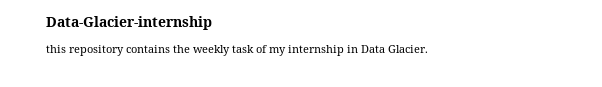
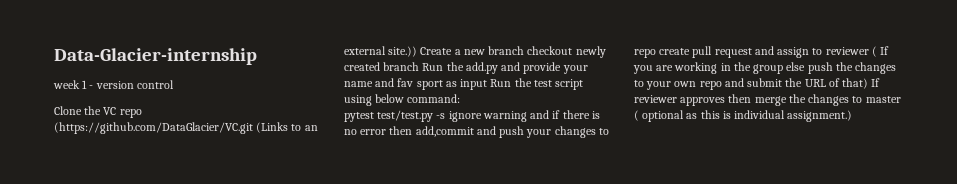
[46,45,428,56] this repository contains the weekly task of my internship in Data Glacier. -> [53,80,174,89] [54,106,142,118] [54,122,318,134] [344,46,606,58] [344,62,588,74] [344,78,584,90] [344,94,461,106] [344,110,600,122] [344,126,609,138] [634,46,890,58] [633,62,897,74] [634,78,881,90] [634,94,901,106] [634,110,853,122] week 1 - version control // Clone the VC repo (https://github.com/DataGlacier/VC.git (Links to an external site.)) Create a new branch checkout newly created branch Run the add.py and provide your name and fav sport as input Run the test script using below command: // pytest test/test.py -s ignore warning and if there is no error then add,commit and push your changes to repo create pull request and assign to reviewer ( If you are working in the group else push the changes to your own repo and submit the URL of that) If reviewer approves then merge the changes to master ( optional as this is individual assignment.)

